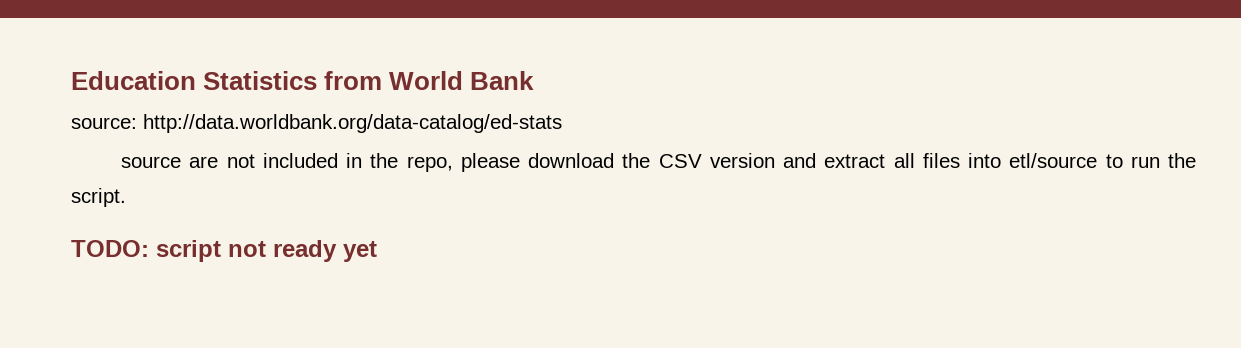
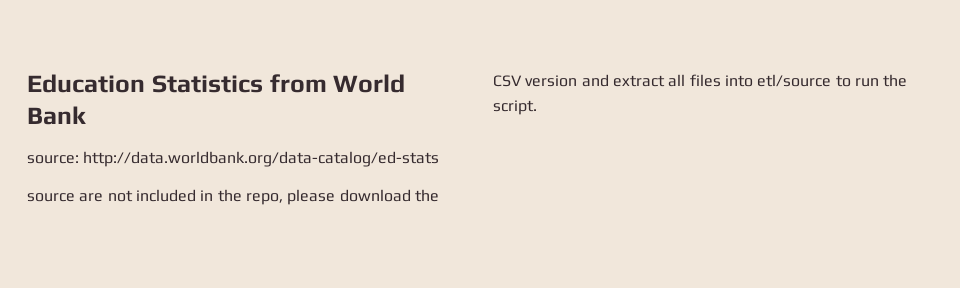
[71,240,377,262] // TODO: script not ready yet -> (537, 107) none

